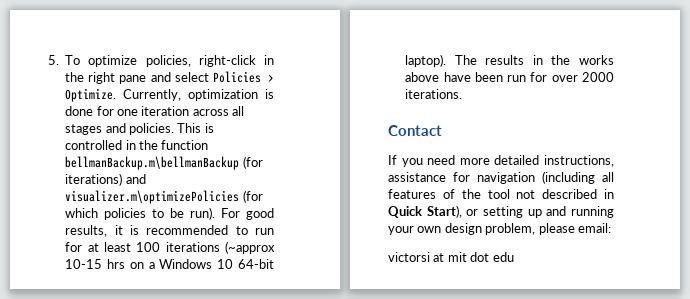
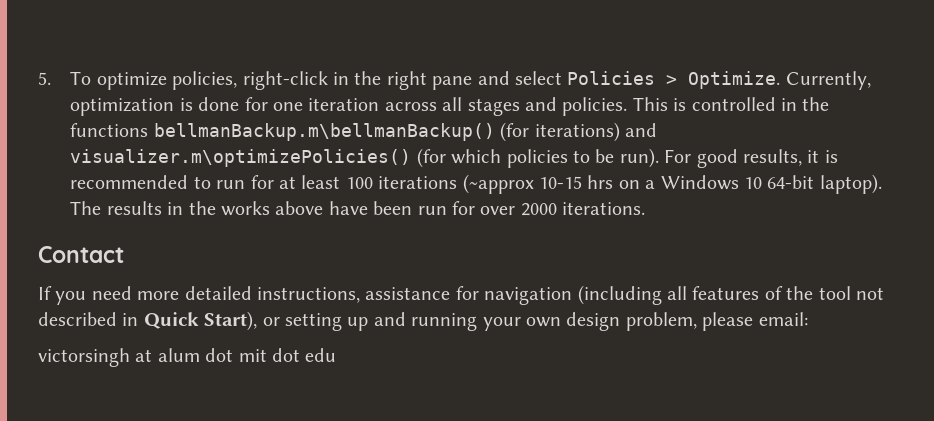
[161,140,209,150] [65,156,240,170] function bellmanBackup.m\bellmanBackup -> [70,123,495,141] functions bellmanBackup.m\bellmanBackup()
[65,190,240,204] visualizer.m\optimizePolicies -> [70,149,412,167] visualizer.m\optimizePolicies()
[388,252,445,262] victorsi at -> [38,348,234,367] victorsingh at alum dot

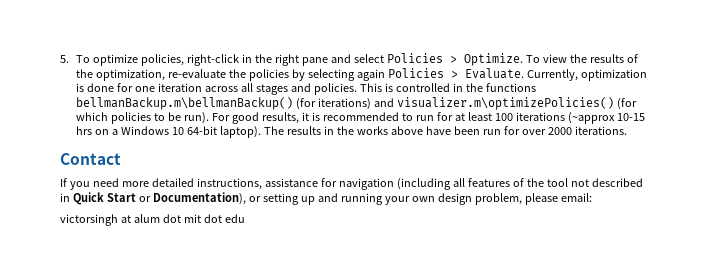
(781, 80) none -> [526,54,639,63] [76,68,525,81] To view the results of the optimization, re-evaluate the policies by selecting again Policies > Evaluate.
[204,311,258,331] Start), -> [106,192,246,205] Start or Documentation),

